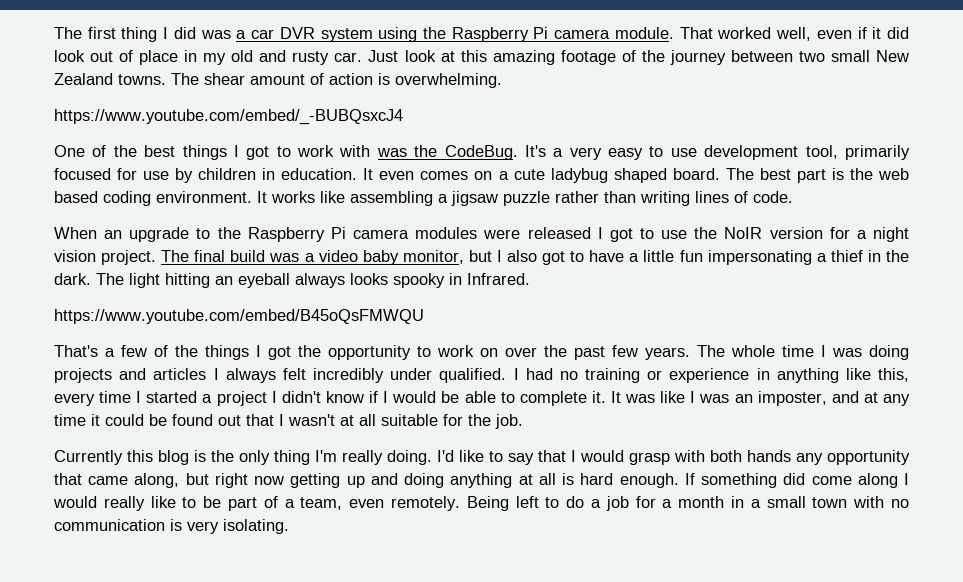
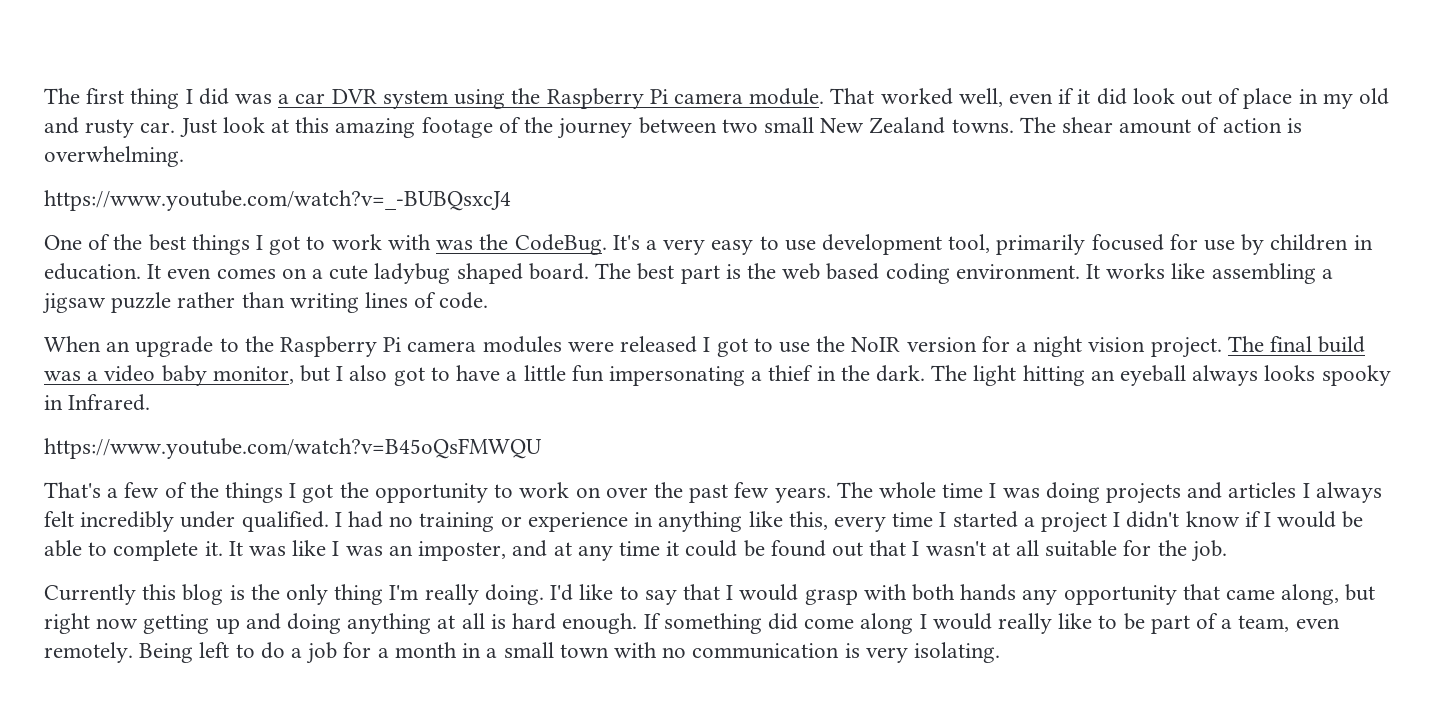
[54,109,403,125] https://www.youtube.com/embed/_-BUBQsxcJ4 -> [44,190,511,211] https://www.youtube.com/watch?v=_-BUBQsxcJ4
[54,309,424,324] https://www.youtube.com/embed/B45oQsFMWQU -> [44,438,542,459] https://www.youtube.com/watch?v=B45oQsFMWQU

